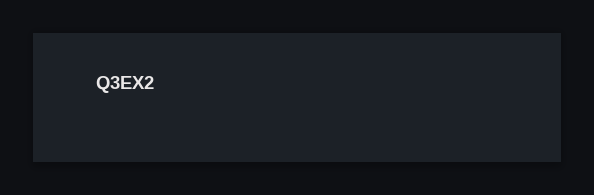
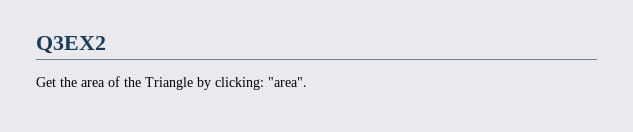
(154, 84) none -> [36,76,307,90] // Get the area of the Triangle by clicking: "area".

